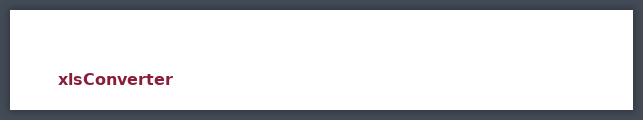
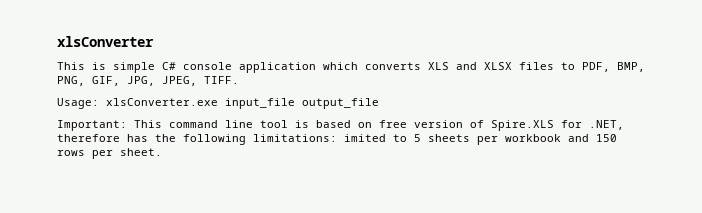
(173, 79) none -> [57,62,645,73] [57,76,239,86] [57,98,379,109] [57,120,624,131] [57,134,617,145] [57,148,162,159] // This is simple C# console application which converts XLS and XLSX files to PDF, BMP, PNG, GIF, JPG, JPEG, TIFF. // Usage: xlsConverter.exe input_file output_file // Important: This command line tool is based on free version of Spire.XLS for .NET, therefore has the following limitations: imited to 5 sheets per workbook and 150 rows per sheet.

